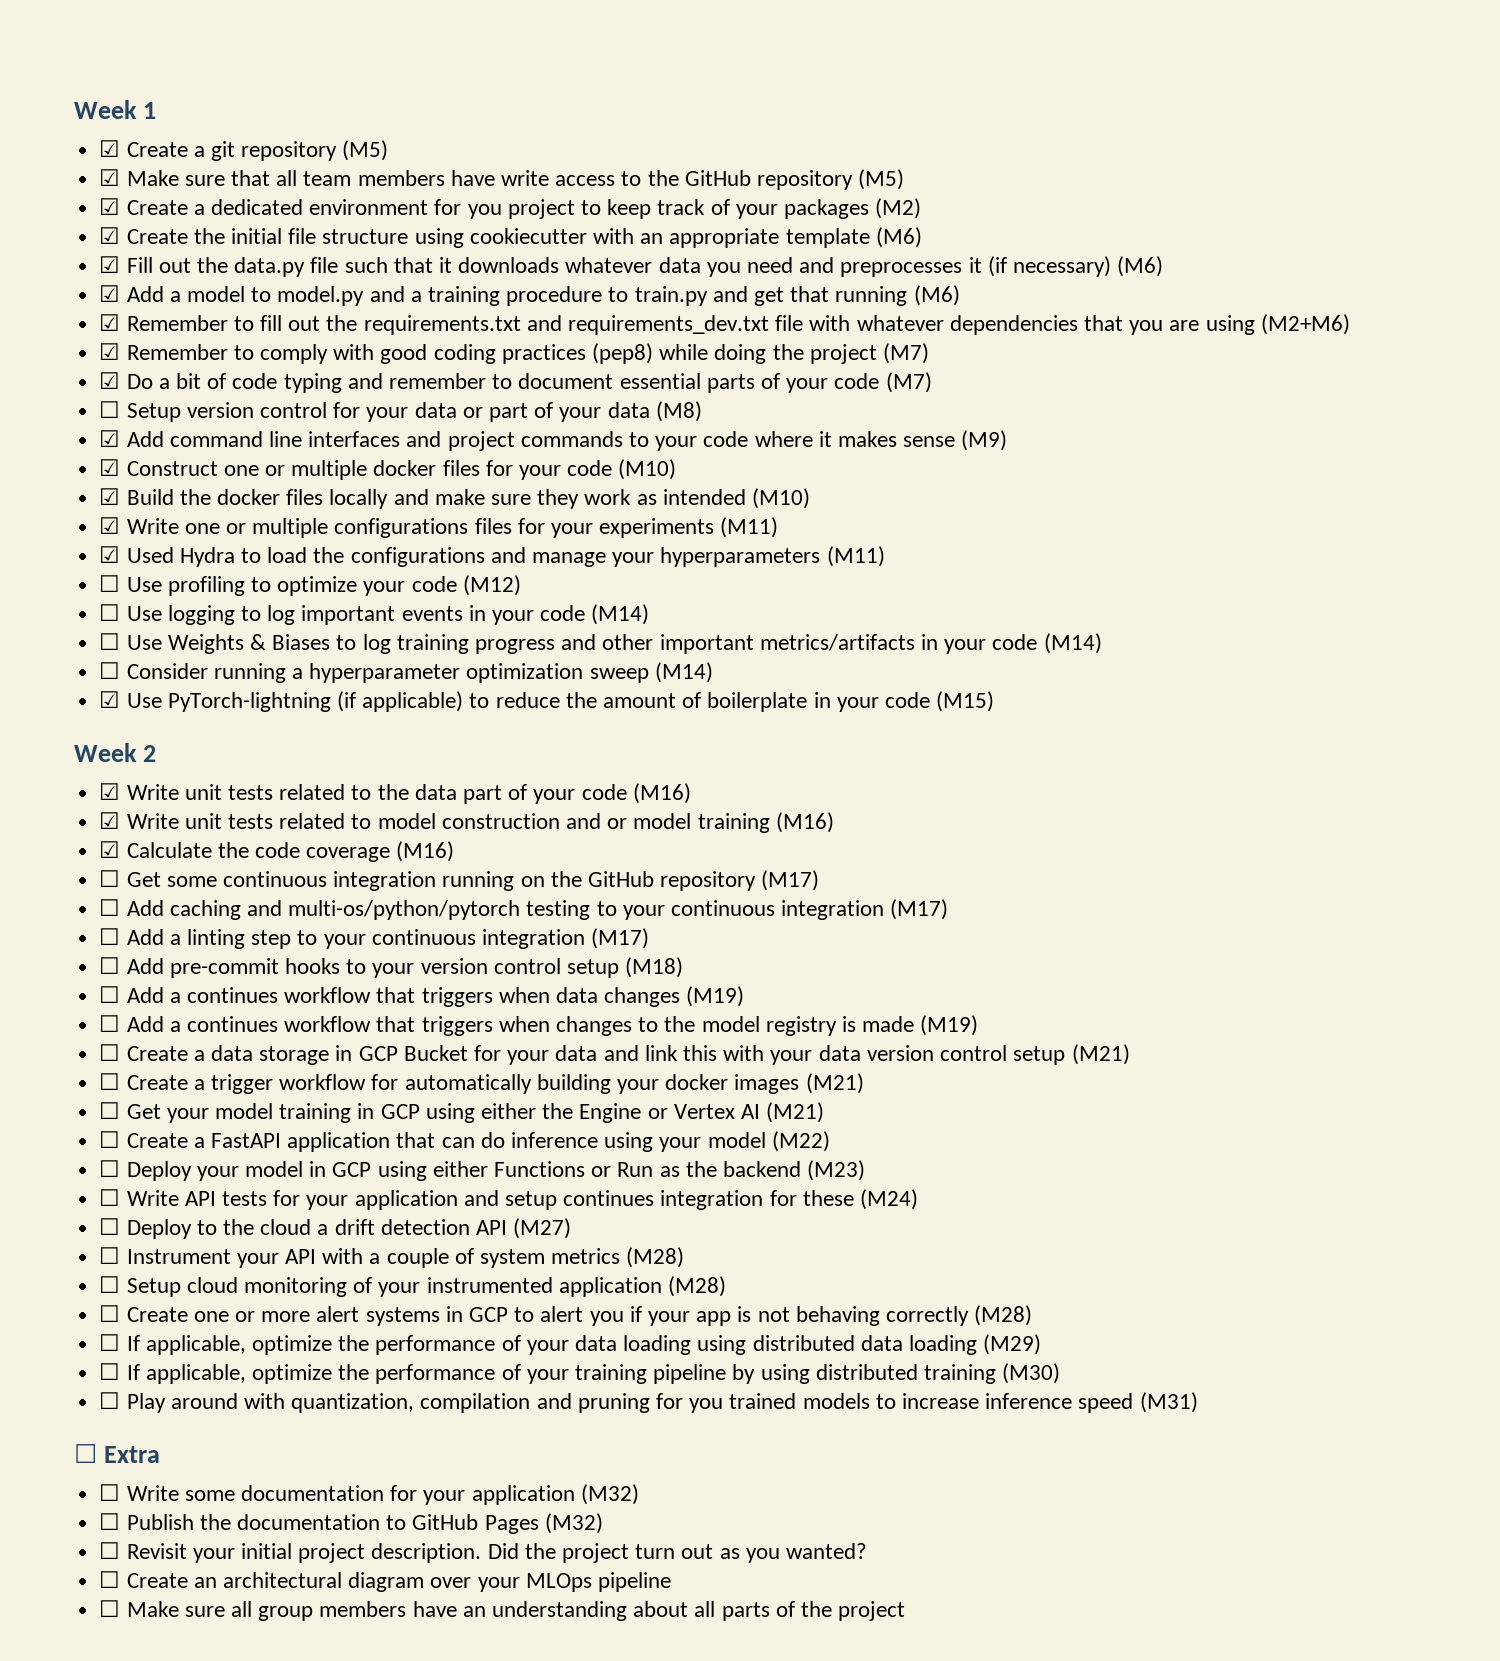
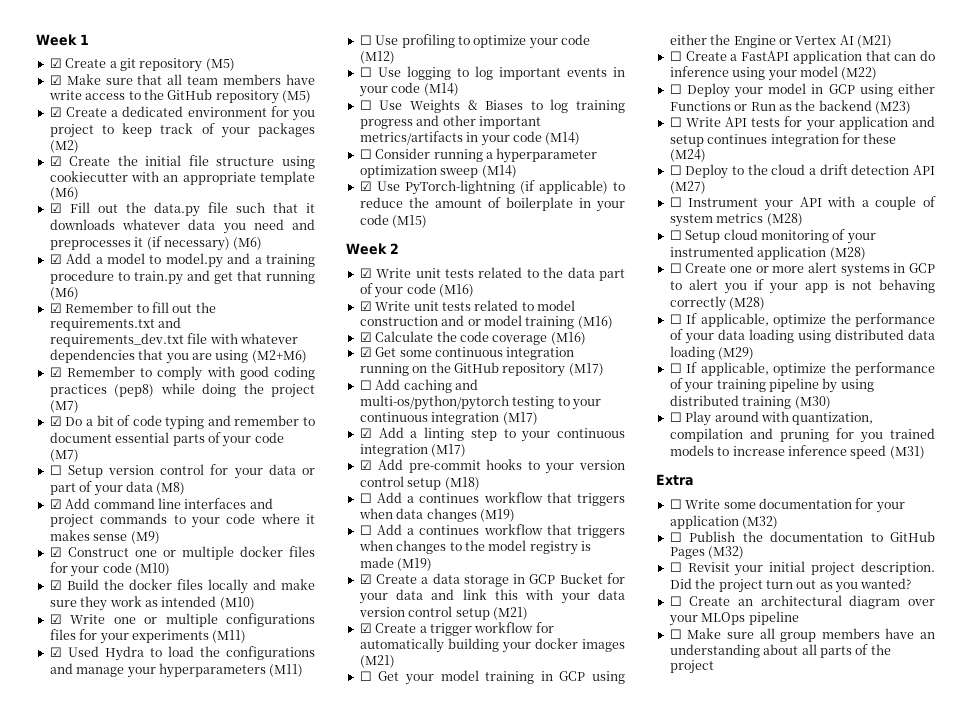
[99,870,121,887] ☐ -> [359,347,372,357] ☑
[99,928,121,945] ☐ -> [359,428,372,438] ☑
[99,957,121,974] ☐ -> [359,460,372,470] ☑
[99,1044,121,1061] ☐ -> [359,574,372,584] ☑
[99,1073,121,1090] ☐ -> [359,623,372,633] ☑
[74,1444,97,1463] ☐ -> (925, 452) none

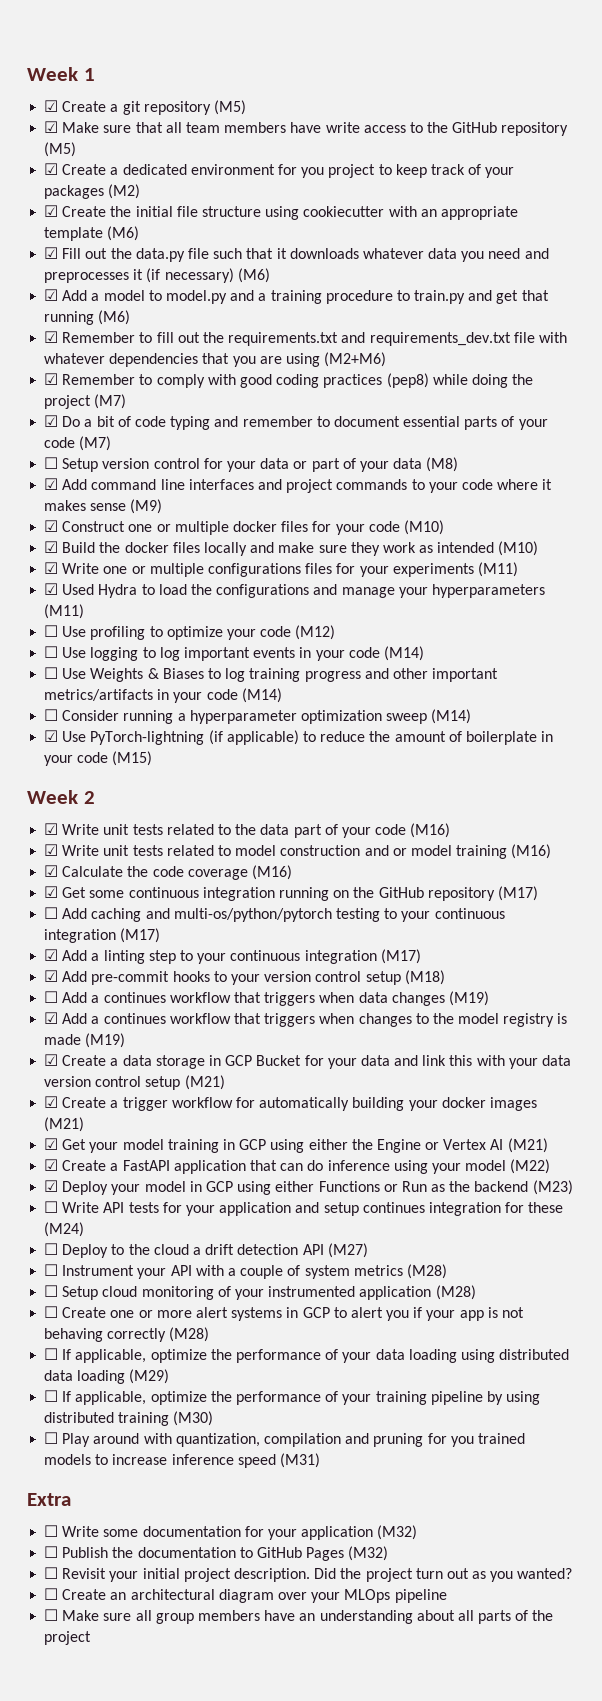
[359,525,372,535] ☐ -> [44,1012,59,1024] ☑
[359,671,372,681] ☐ -> [44,1138,59,1150] ☑
[669,51,682,61] ☐ -> [44,1159,59,1171] ☑
[669,84,682,94] ☐ -> [44,1180,59,1192] ☑

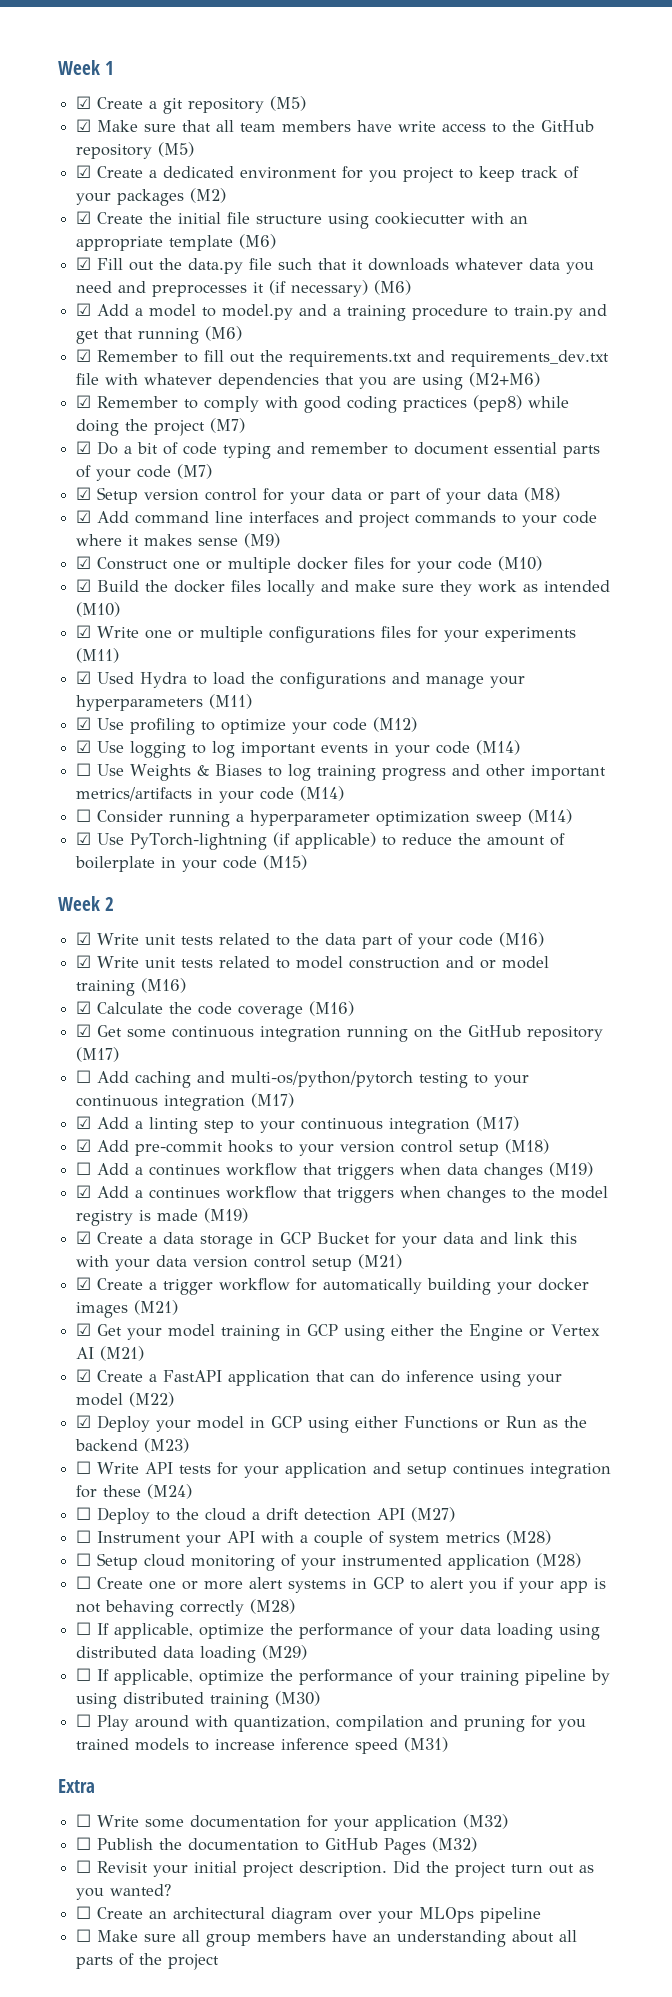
[44,457,59,469] ☐ -> [76,487,92,500] ☑
[44,625,59,637] ☐ -> [76,717,92,730] ☑
[44,646,59,658] ☐ -> [76,740,92,753] ☑

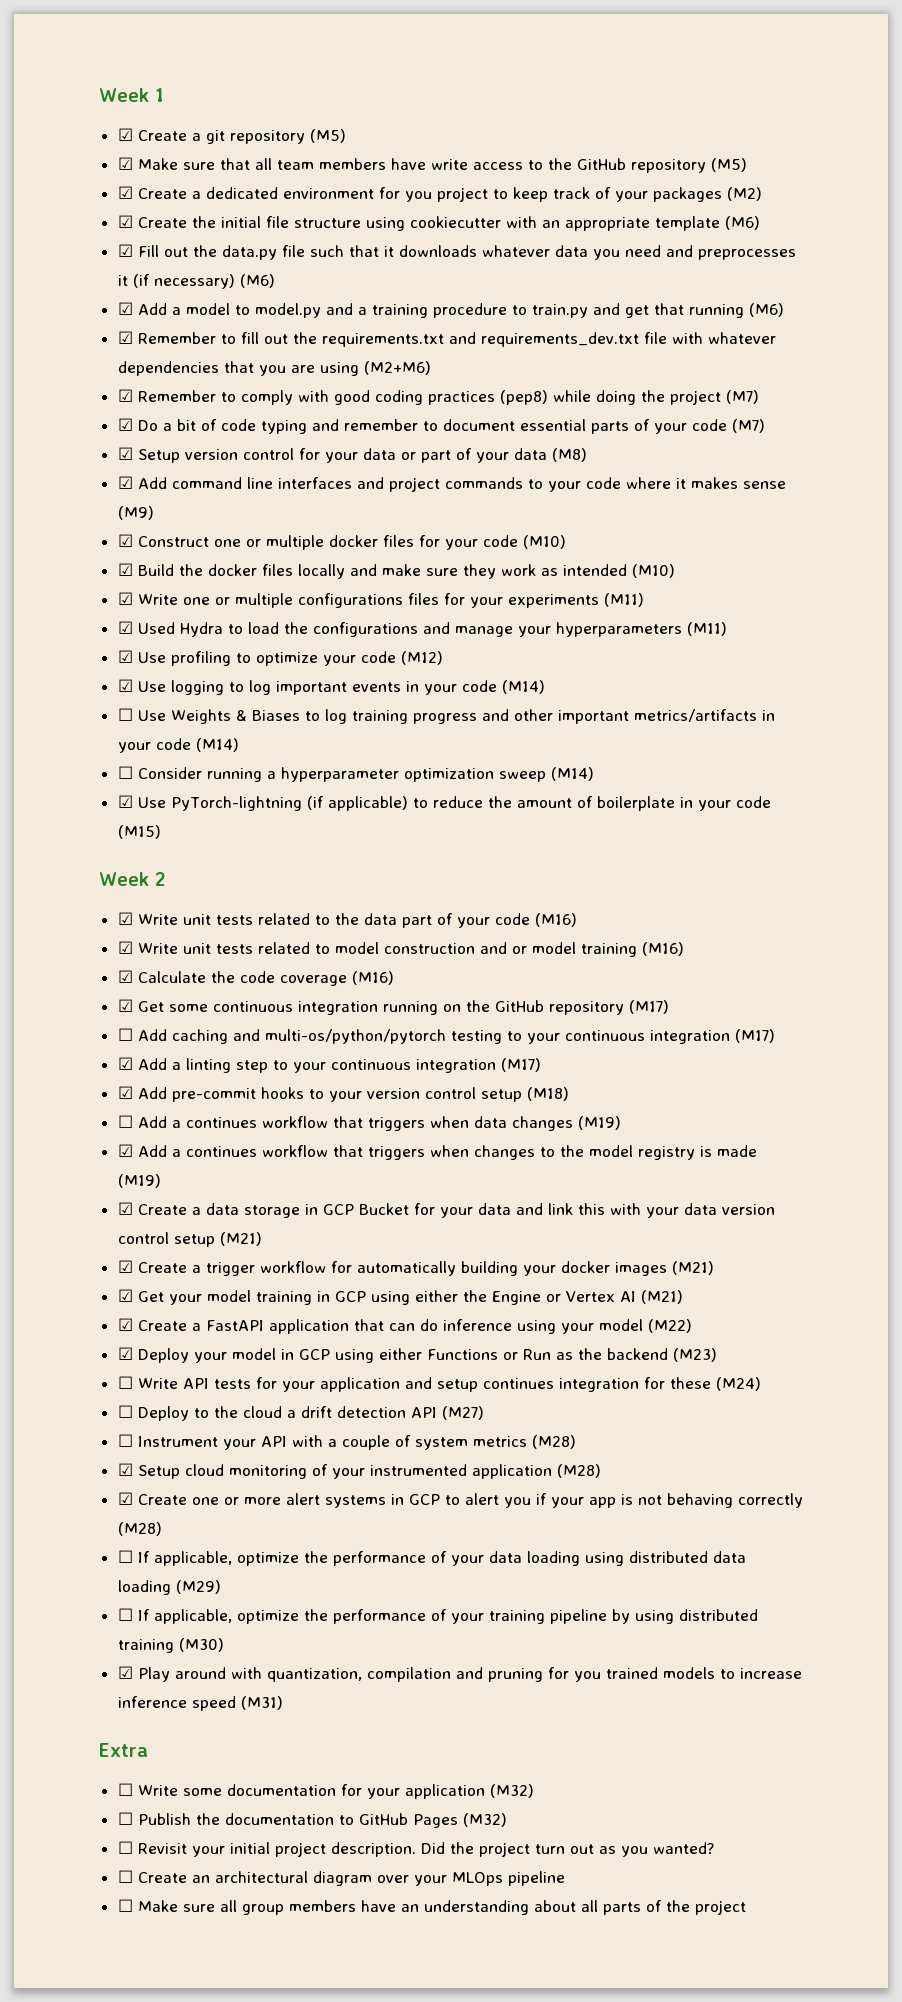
[76,1553,92,1566] ☐ -> [117,1463,133,1476] ☑
[76,1576,92,1589] ☐ -> [117,1492,133,1505] ☑
[76,1714,92,1727] ☐ -> [117,1666,133,1679] ☑

